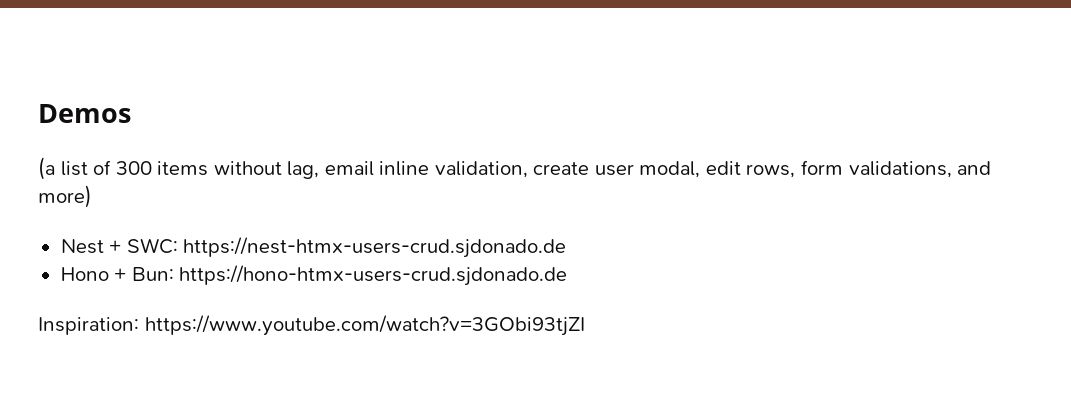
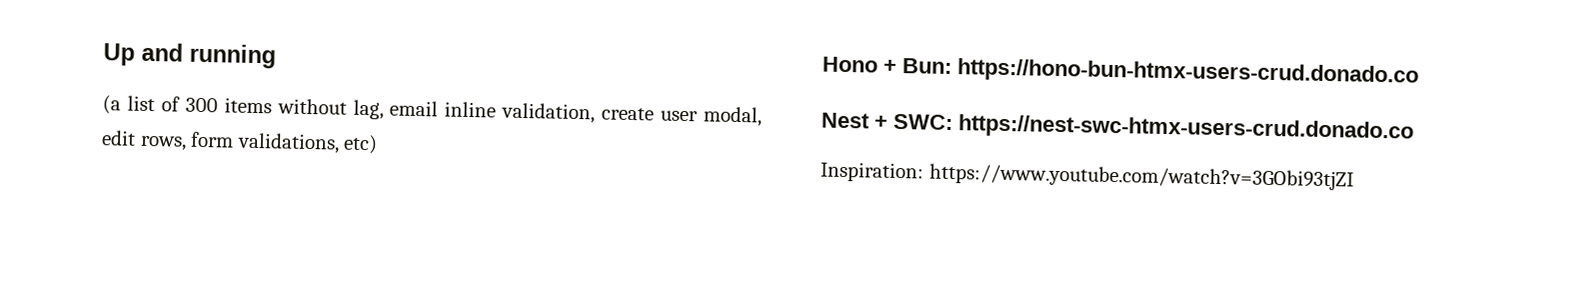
[38,104,131,123] Demos -> [103,42,276,69] Up and running
[957,161,992,175] [38,185,92,208] [60,237,567,258] [60,265,568,286] and more) // Nest + SWC: https://nest-htmx-users-crud.sjdonado.de // Hono + Bun: https://hono-htmx-users-crud.sjdonado.de -> [343,134,379,155] [822,56,1419,88] [821,112,1414,144] etc) // Hono + Bun: https://hono-bun-htmx-users-crud.donado.co // Nest + SWC: https://nest-swc-htmx-users-crud.donado.co

